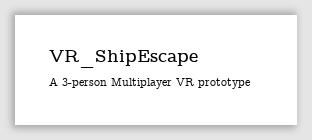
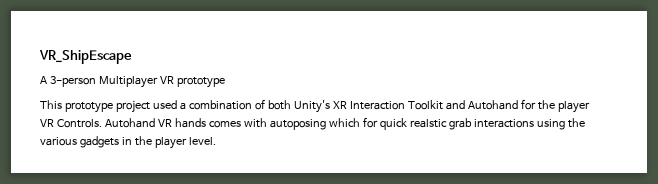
(250, 83) none -> [40,99,590,113] [40,117,585,130] [40,136,216,149] // This prototype project used a combination of both Unity's XR Interaction Toolkit and Autohand for the player VR Controls. Autohand VR hands comes with autoposing which for quick realstic grab interactions using the various gadgets in the player level.

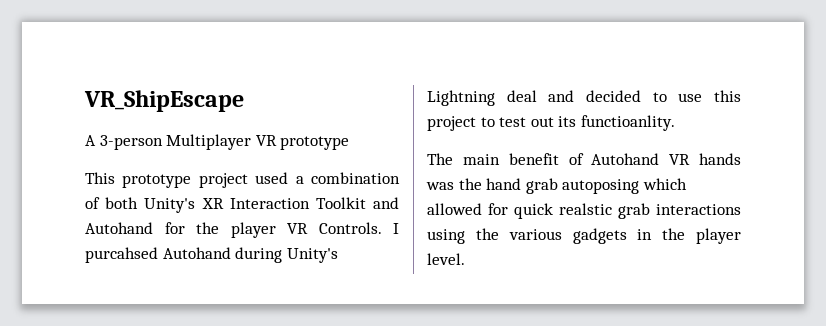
[104,118,267,128] Autohand VR hands comes with -> [393,223,399,234] [85,247,338,263] [427,90,741,106] [427,115,675,131] [427,153,741,165] [426,178,558,194] I purcahsed Autohand during Unity's Lightning deal and decided to use this project to test out its functioanlity. // The main benefit of Autohand VR hands was the hand grab
(360, 122) none -> [427,203,482,215] allowed

